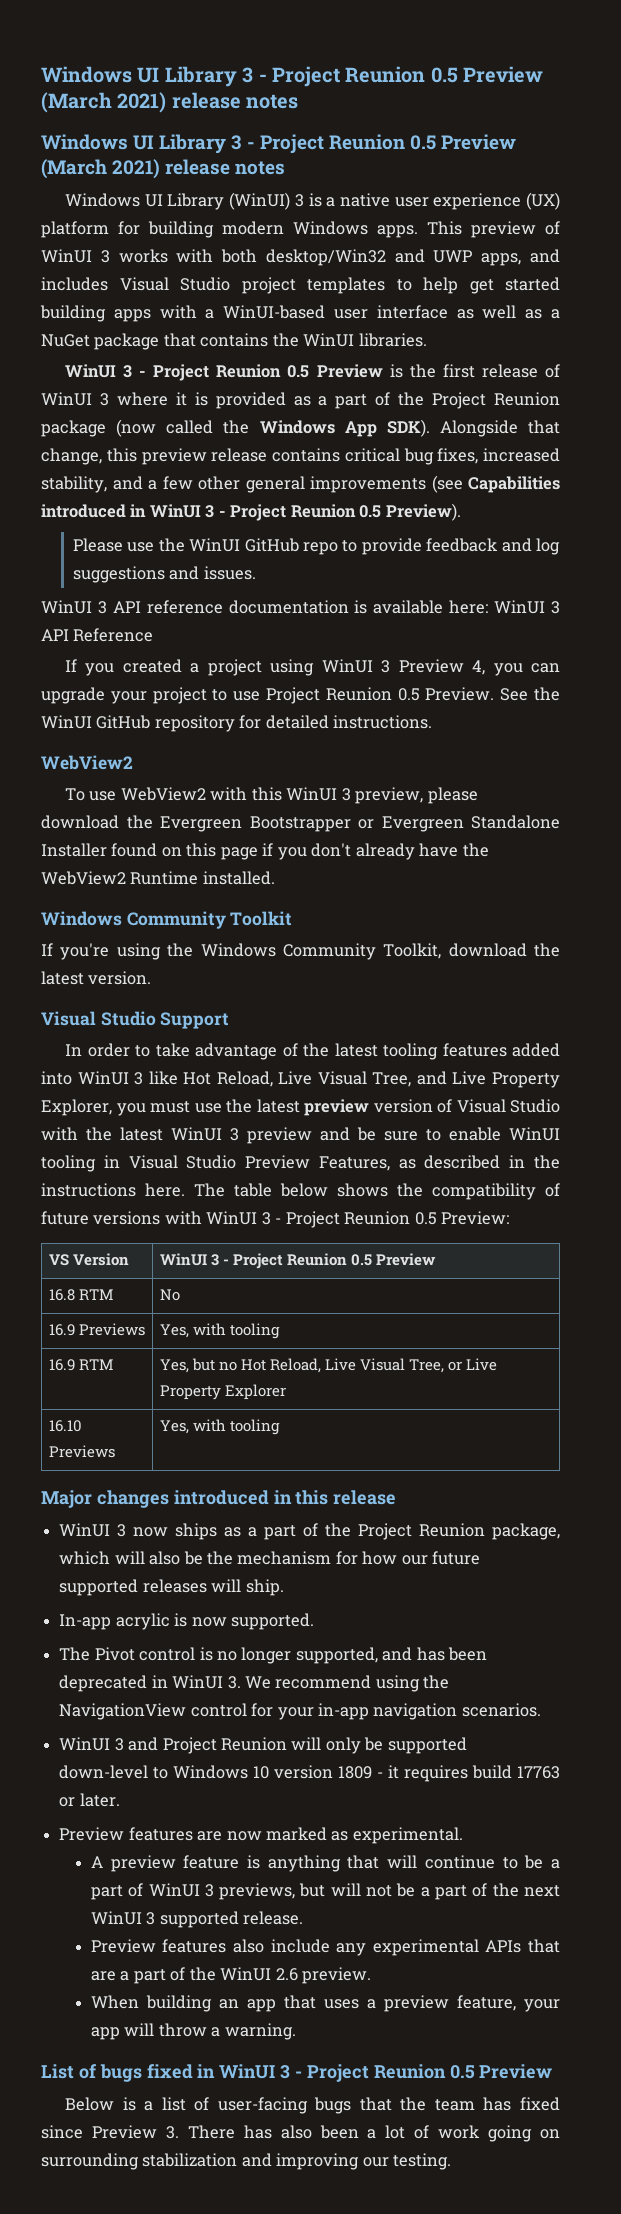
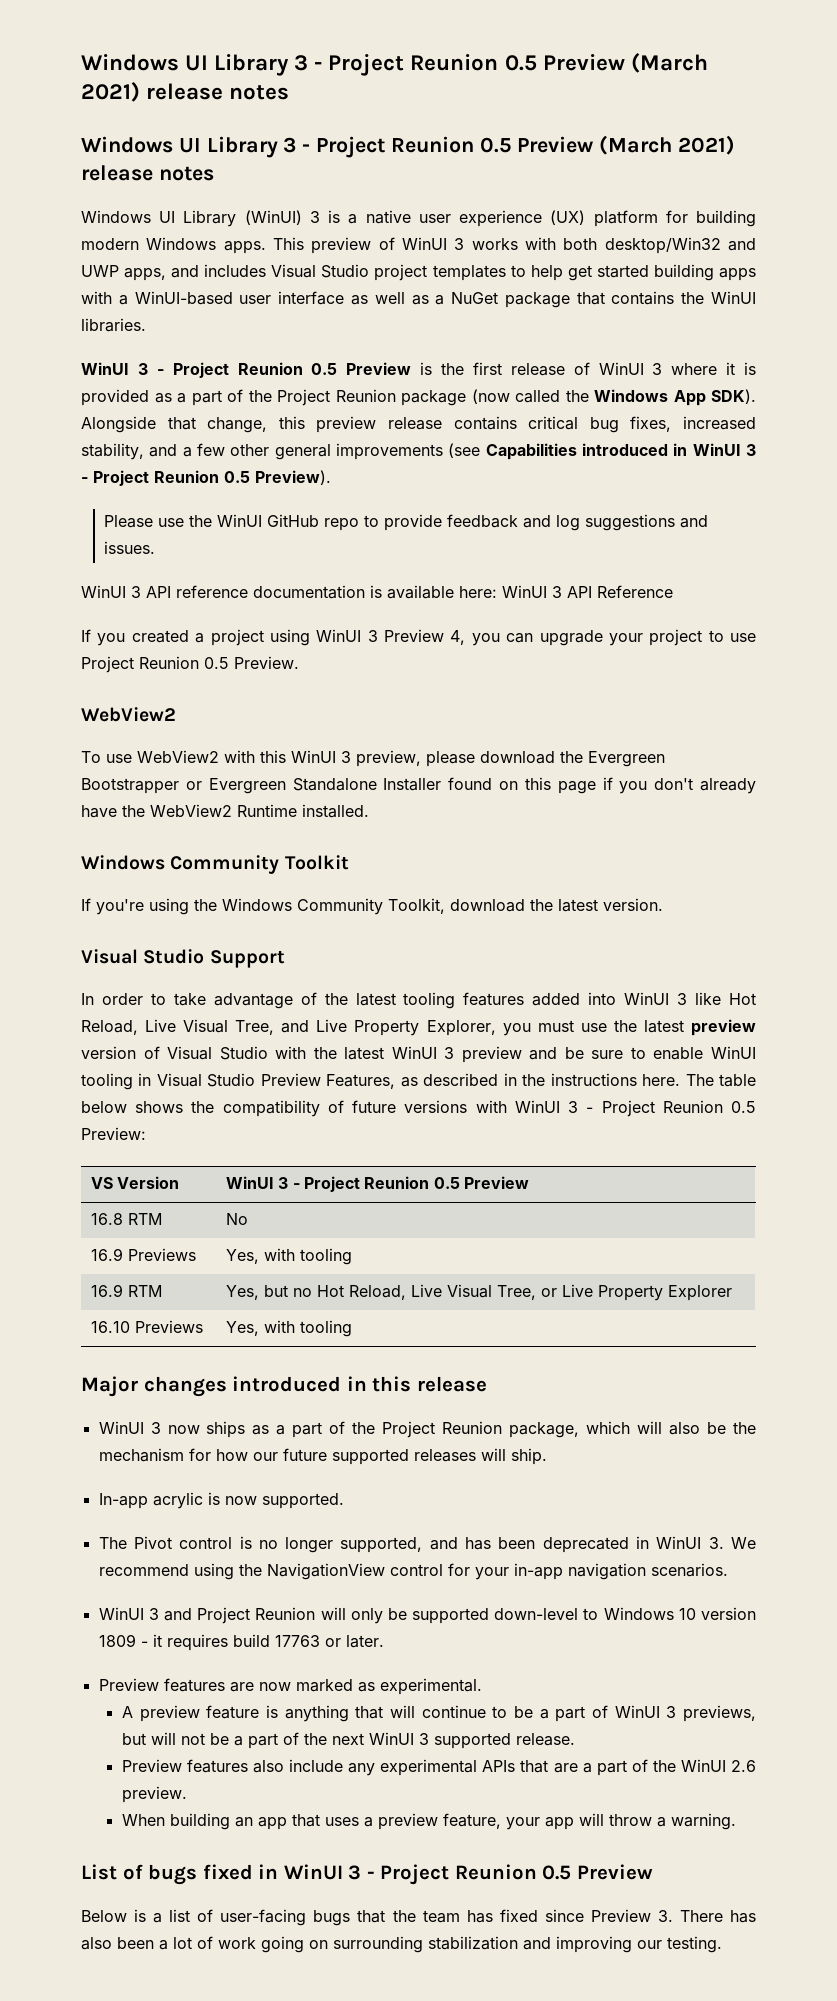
[500,687,561,701] [41,715,433,732] See the WinUI GitHub repository for detailed instructions. -> (299, 662) none

